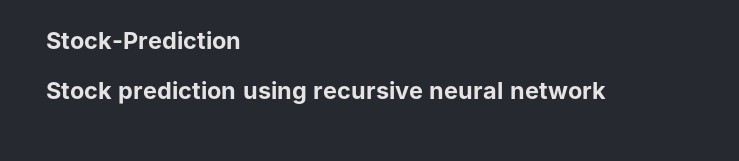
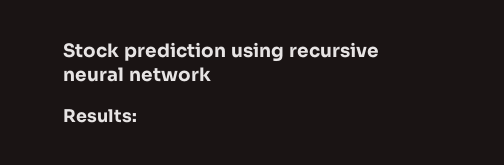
[46,31,241,49] Stock-Prediction // -> (63, 50) none
(606, 90) none -> [63,109,137,123] // Results:

